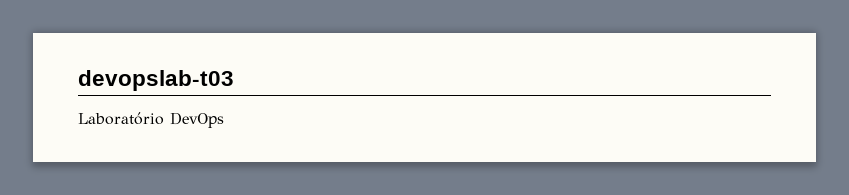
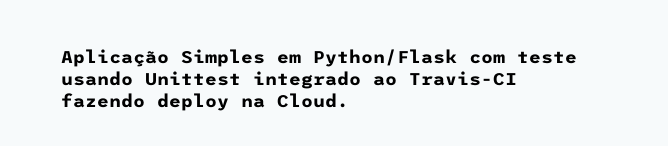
[78,70,234,91] [78,112,224,128] devopslab-t03 // Laboratório DevOps -> [61,49,577,67] [61,71,517,89] [61,93,349,111] Aplicação Simples em Python/Flask com teste usando Unittest integrado ao Travis-CI fazendo deploy na Cloud.

